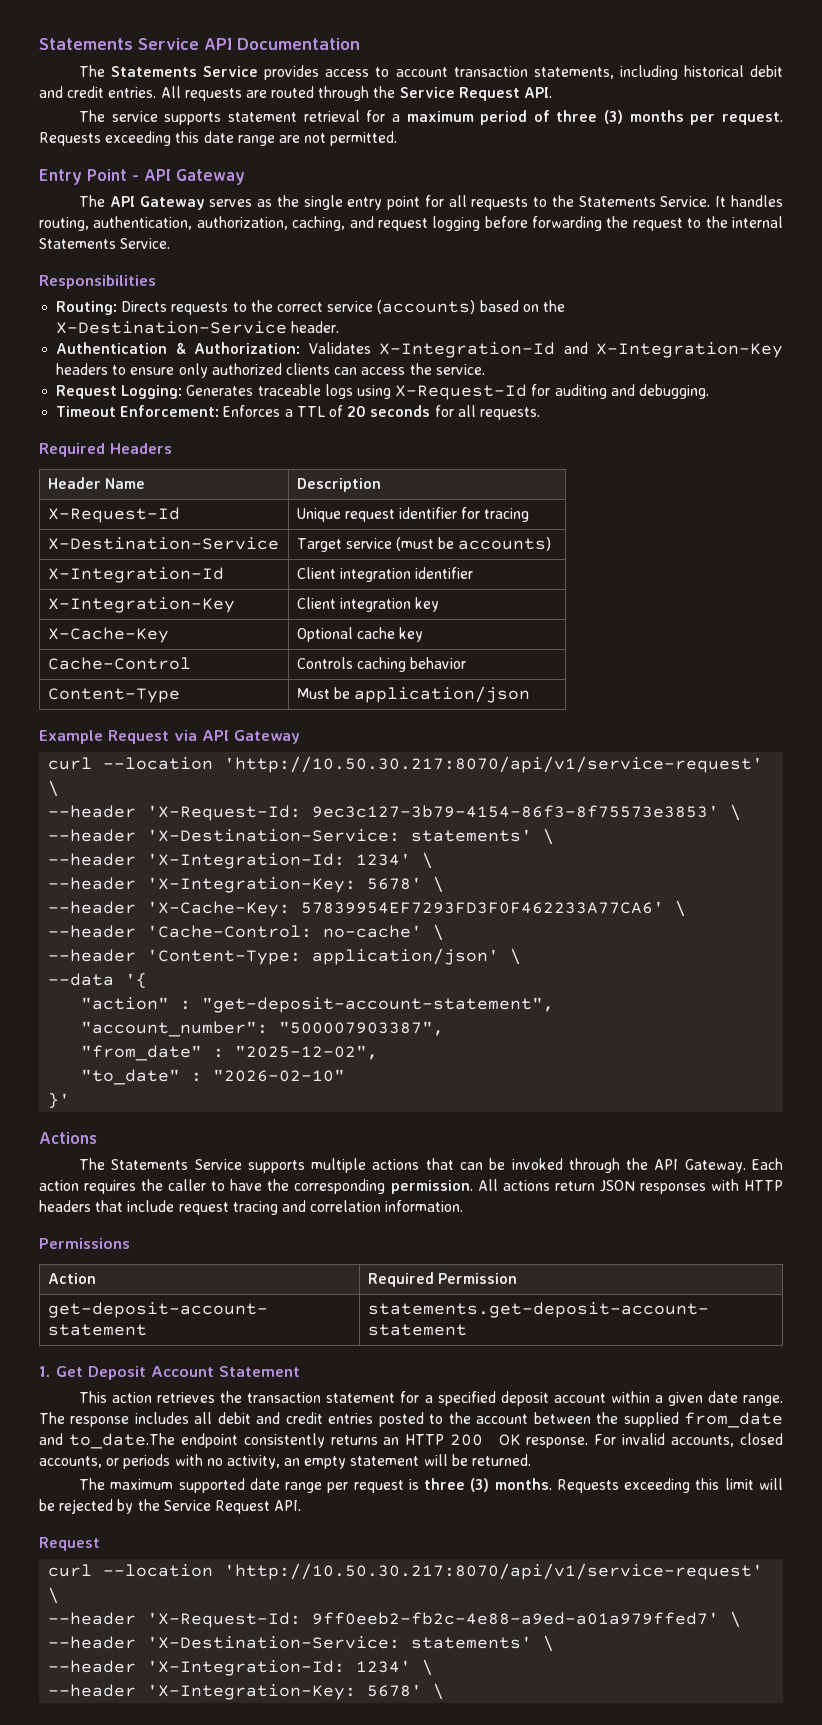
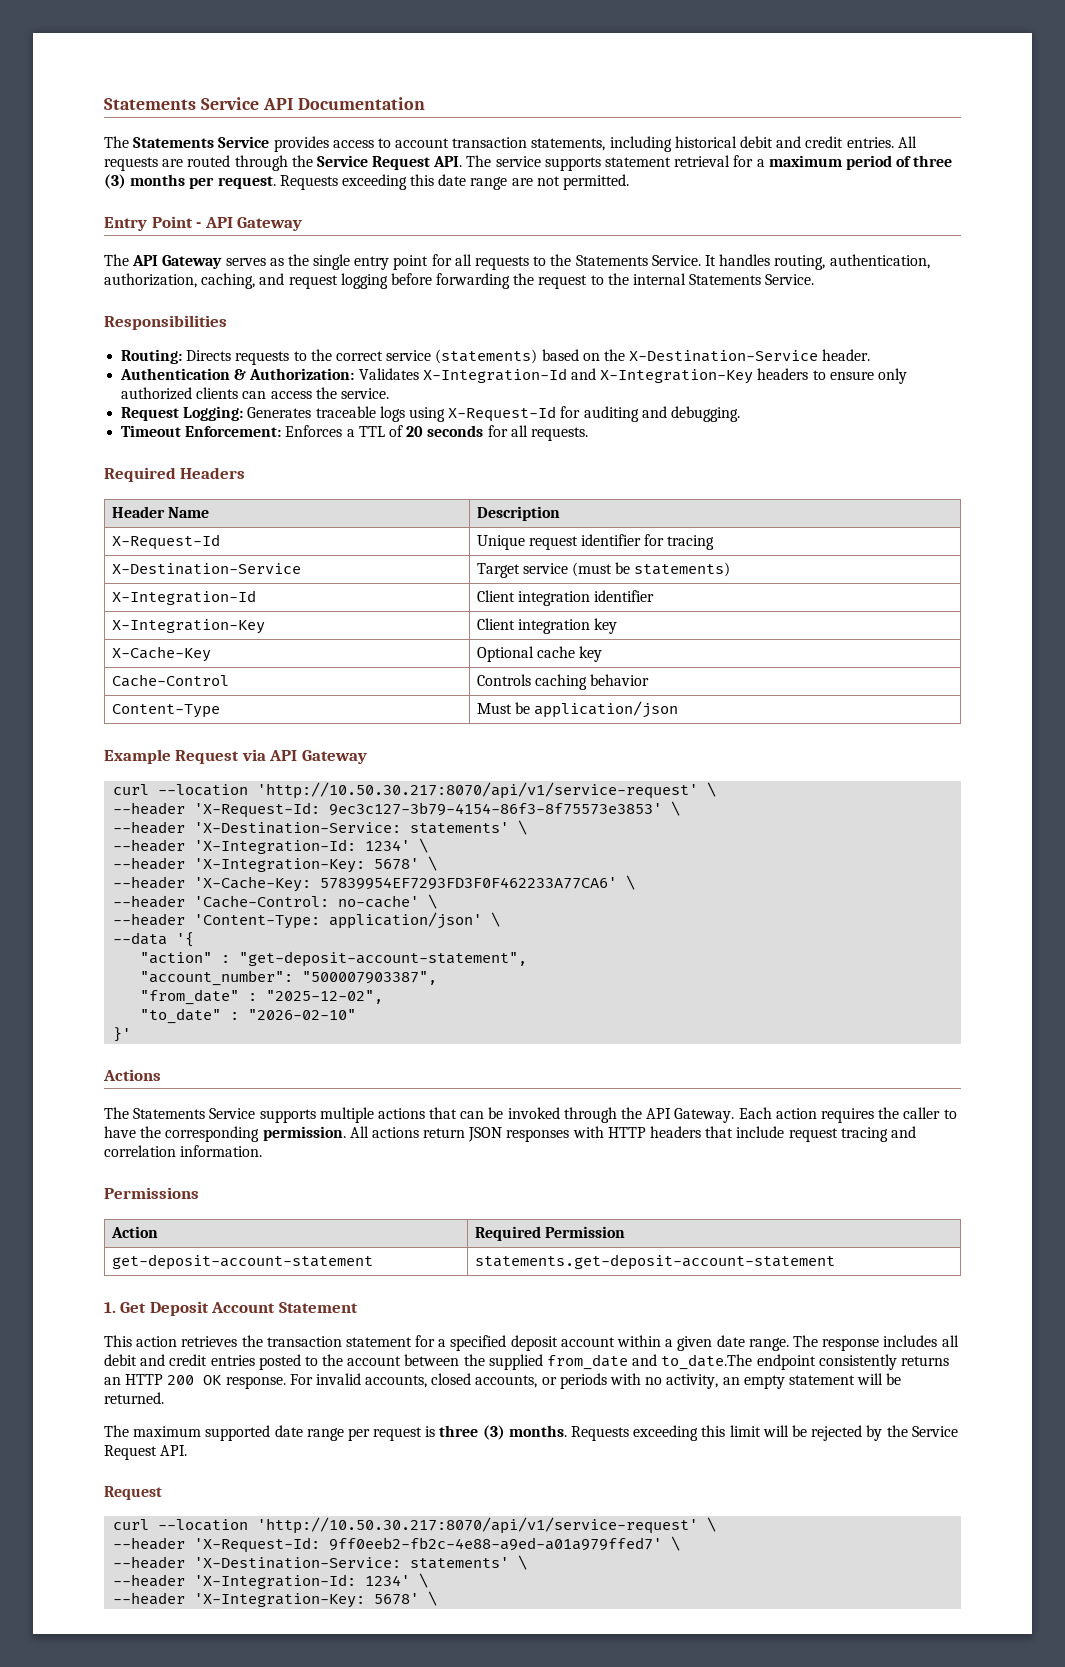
(553, 92) // -> (463, 161) none
[377,300,476,314] (accounts) -> [435,349,538,364] (statements)
[458,537,552,551] accounts) -> [634,562,731,577] statements)

